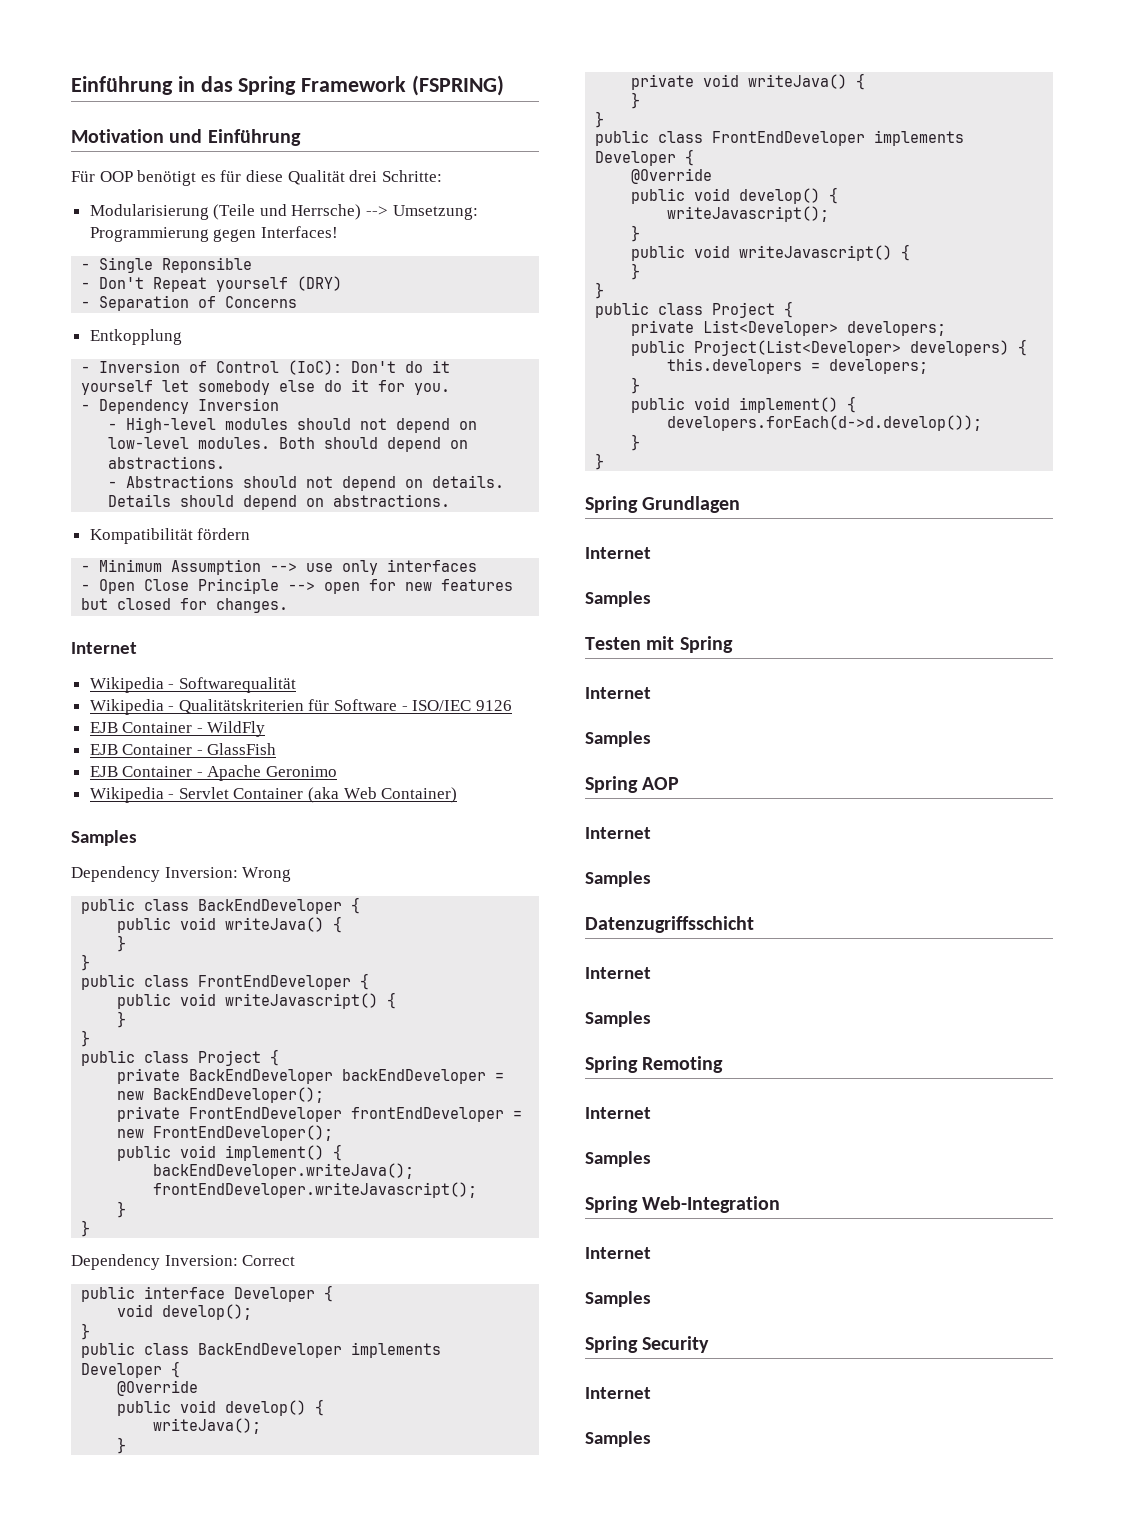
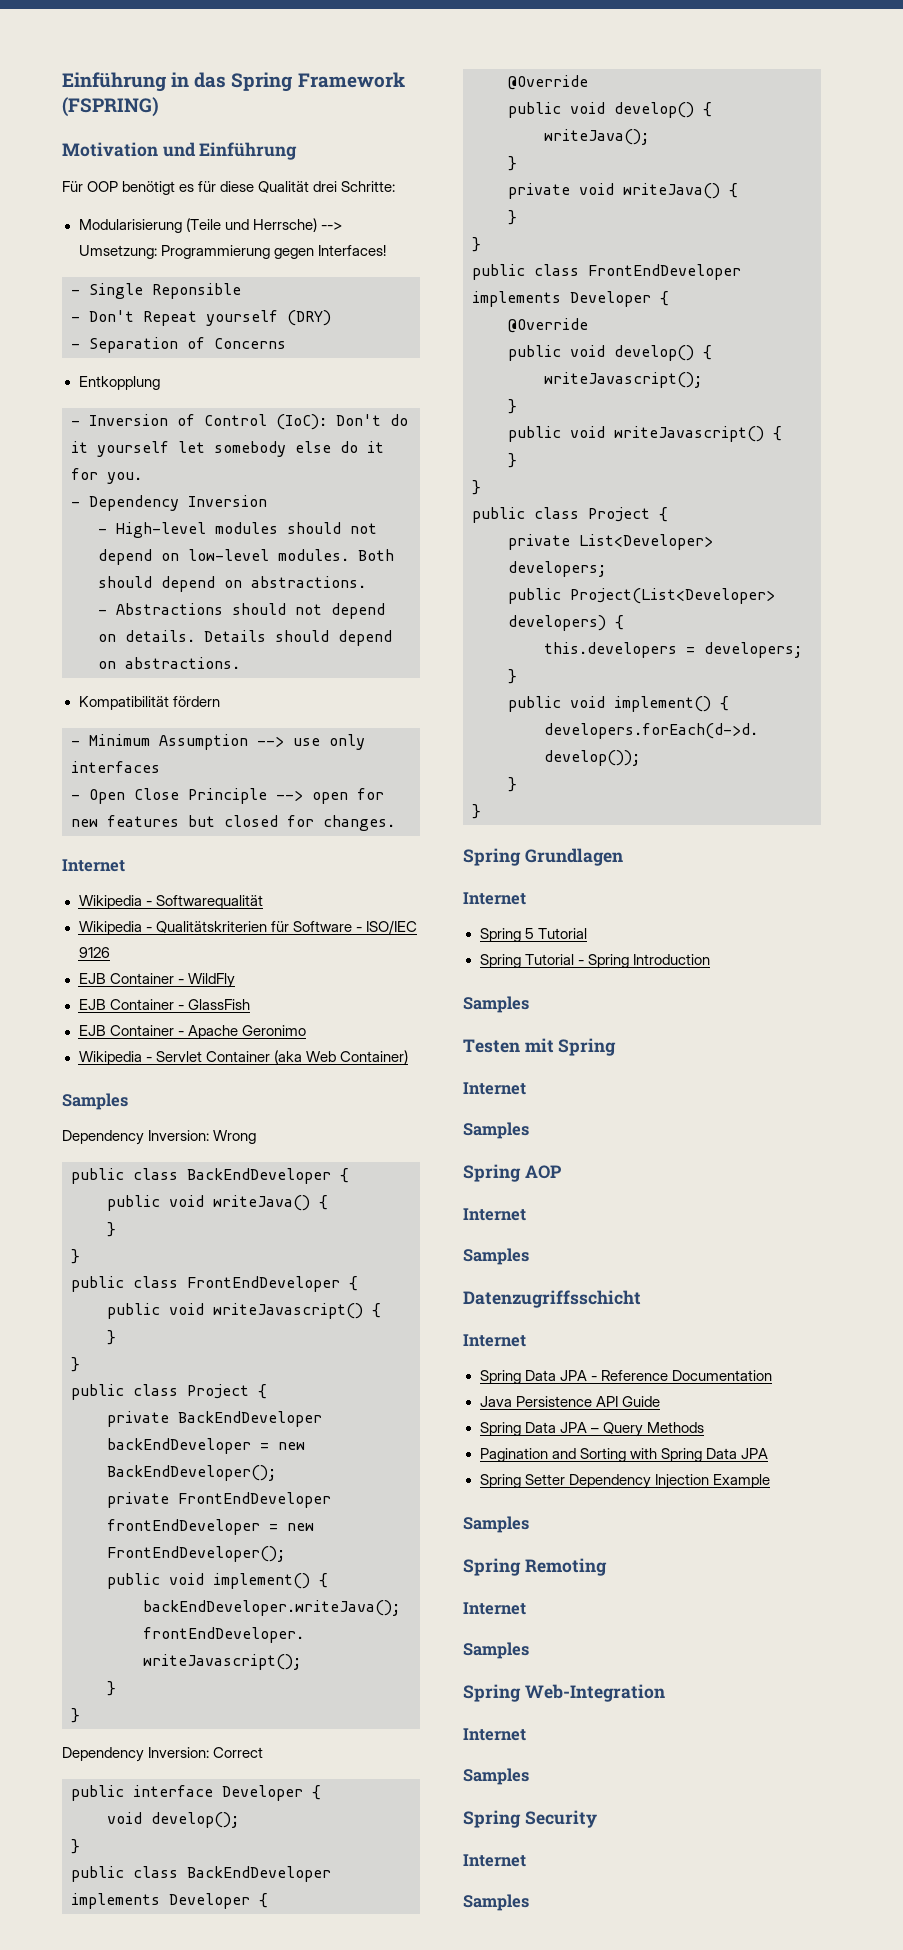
(651, 553) none -> [479,928,587,942] [479,954,710,968] // Spring 5 Tutorial // Spring Tutorial - Spring Introduction
(651, 973) none -> [479,1370,772,1384] [479,1396,660,1407] [479,1422,704,1437] [479,1448,768,1462] [479,1474,770,1489] // Spring Data JPA - Reference Documentation // Java Persistence API Guide // Spring Data JPA – Query Methods // Pagination and Sorting with Spring Data JPA // Spring Setter Dependency Injection Example

